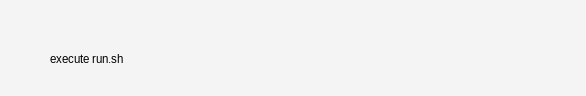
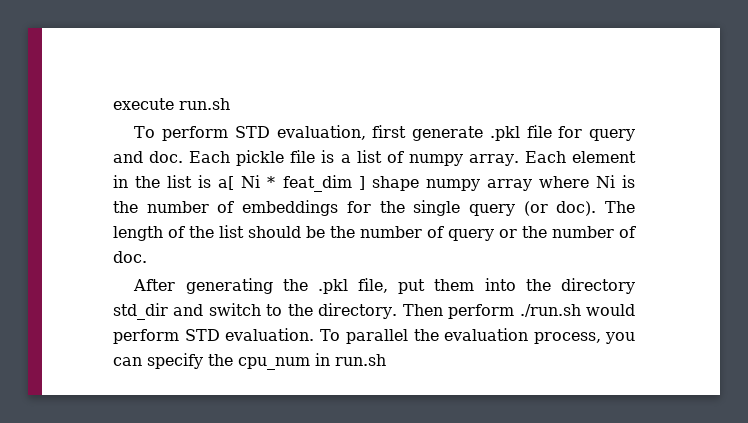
(124, 58) none -> [134,125,635,141] [113,150,636,166] [113,175,635,192] [113,200,635,216] [113,225,636,241] [113,251,147,263] [133,278,636,294] [113,303,635,320] [113,328,635,344] [113,353,386,370] // To perform STD evaluation, first generate .pkl file for query and doc. Each pickle file is a list of numpy array. Each element in the list is a[ Ni * feat_dim ] shape numpy array where Ni is the number of embeddings for the single query (or doc). The length of the list should be the number of query or the number of doc. // After generating the .pkl file, put them into the directory std_dir and switch to the directory. Then perform ./run.sh would perform STD evaluation. To parallel the evaluation process, you can specify the cpu_num in run.sh

